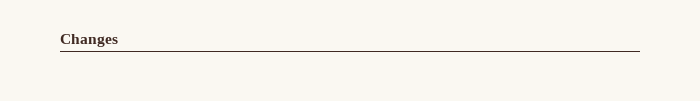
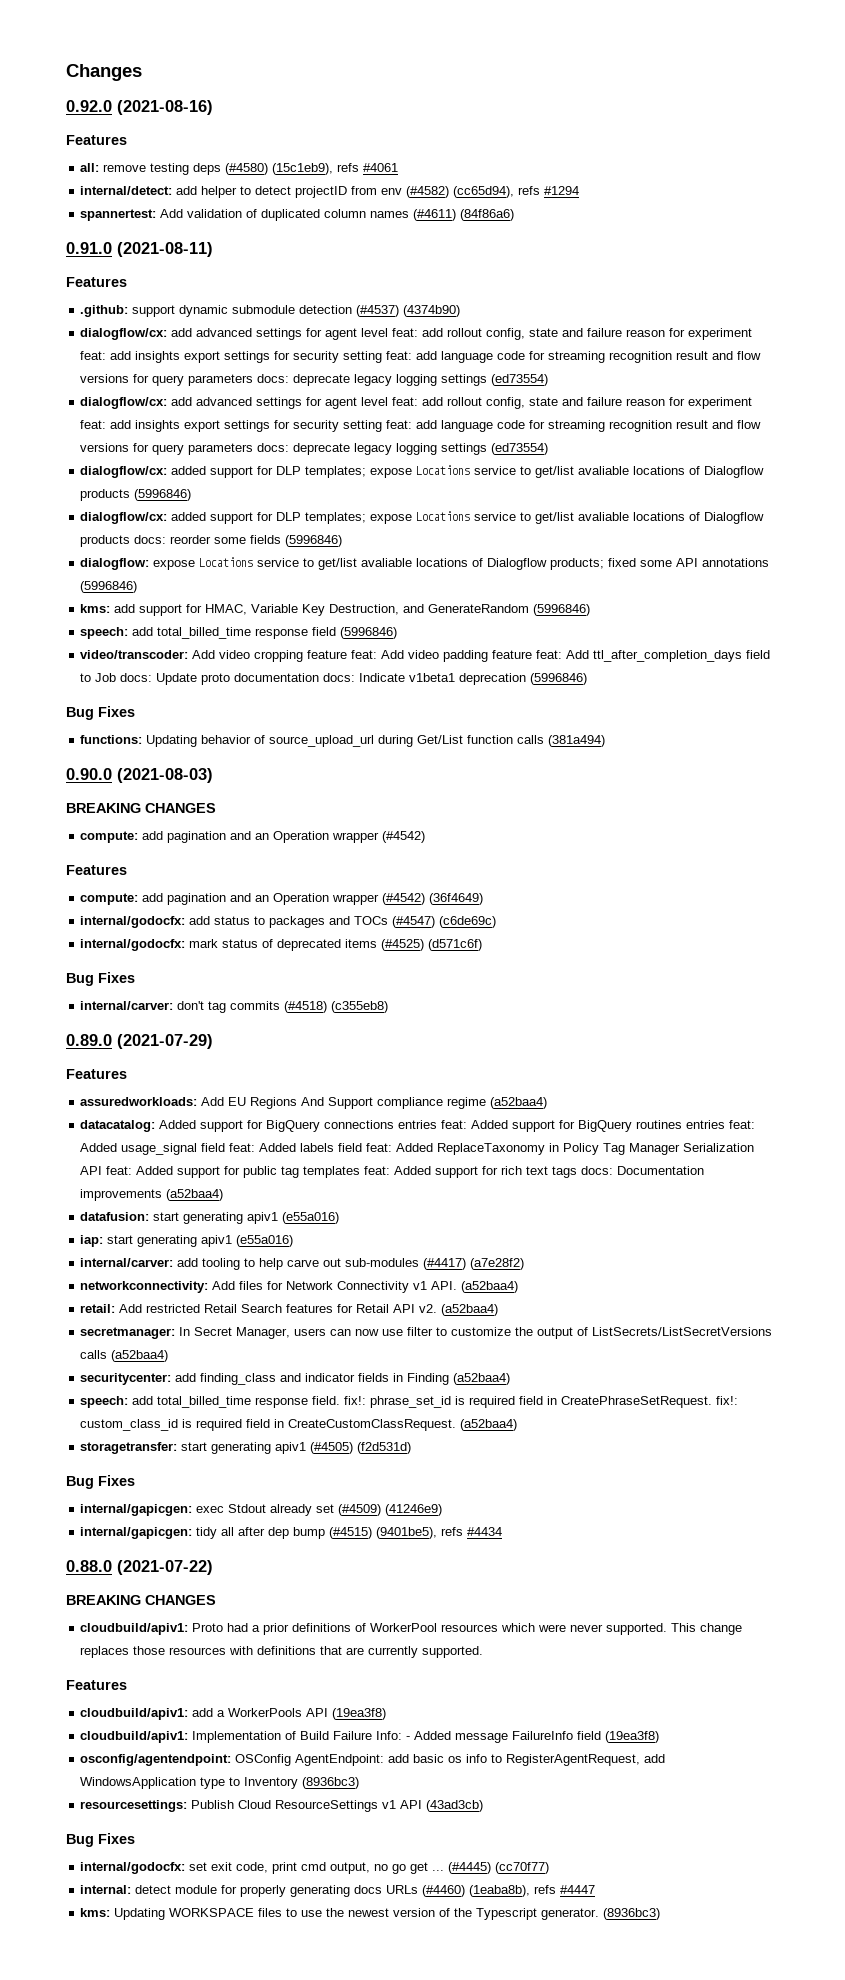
(118, 40) none -> [66,100,213,115] [66,135,127,145] [80,163,399,175] [80,186,580,198] [80,209,515,221] [66,242,213,257] [66,277,127,287] [80,305,461,317] [80,328,753,340] [80,351,762,363] [80,374,549,386] [80,397,753,409] [80,420,762,432] [80,443,549,455] [80,465,765,478] [80,489,192,501] [80,511,765,524] [80,535,343,547] [80,557,770,570] [80,581,138,593] [80,604,591,616] [80,627,398,639] [80,650,771,662] [80,673,588,685] [66,706,135,720] [80,735,606,747] [66,768,213,783] [66,803,216,813] [80,831,426,843] [66,865,127,875] [80,893,484,905] [80,916,497,928] [80,939,483,951] [66,972,135,986] [80,1001,389,1013] [66,1034,213,1049] [66,1069,127,1079] [80,1097,548,1109] [80,1120,756,1132] [80,1143,755,1155] [80,1166,705,1178] [80,1189,224,1201] [80,1212,340,1224] [80,1235,294,1247] [80,1258,525,1270] [80,1281,519,1293] [80,1304,499,1316] [80,1327,773,1339] [80,1350,169,1362] [80,1373,511,1385] [80,1396,739,1408] [80,1419,518,1431] [80,1442,412,1454] [66,1475,135,1489] [80,1504,443,1516] [80,1527,503,1539] [66,1560,213,1575] [66,1595,216,1605] [80,1623,743,1635] [80,1646,484,1658] [66,1680,127,1690] [80,1708,387,1720] [80,1731,660,1743] [80,1754,666,1766] [80,1777,360,1789] [80,1800,484,1812] [66,1833,135,1847] [80,1862,550,1874] [80,1885,596,1897] [80,1908,661,1920] // 0.92.0 (2021-08-16) // Features // all: remove testing deps (#4580) (15c1eb9), refs #4061 // internal/detect: add helper to detect projectID from env (#4582) (cc65d94), refs #1294 // spannertest: Add validation of duplicated column names (#4611) (84f86a6) // 0.91.0 (2021-08-11) // Features // .github: support dynamic submodule detection (#4537) (4374b90) // dialogflow/cx: add advanced settings for agent level feat: add rollout config, state and failure reason for experiment feat: add insights export settings for security setting feat: add language code for streaming recognition result and flow versions for query parameters docs: deprecate legacy logging settings (ed73554) // dialogflow/cx: add advanced settings for agent level feat: add rollout config, state and failure reason for experiment feat: add insights export settings for security setting feat: add language code for streaming recognition result and flow versions for query parameters docs: deprecate legacy logging settings (ed73554) // dialogflow/cx: added support for DLP templates; expose Locations service to get/list avaliable locations of Dialogflow products (5996846) // dialogflow/cx: added support for DLP templates; expose Locations service to get/list avaliable locations of Dialogflow products docs: reorder some fields (5996846) // dialogflow: expose Locations service to get/list avaliable locations of Dialogflow products; fixed some API annotations (5996846) // kms: add support for HMAC, Variable Key Destruction, and GenerateRandom (5996846) // speech: add total_billed_time response field (5996846) // video/transcoder: Add video cropping feature feat: Add video padding feature feat: Add ttl_after_completion_days field to Job docs: Update proto documentation docs: Indicate v1beta1 deprecation (5996846) // Bug Fixes // functions: Updating behavior of source_upload_url during Get/List function calls (381a494) // 0.90.0 (2021-08-03) // BREAKING CHANGES // compute: add pagination and an Operation wrapper (#4542) // Features // compute: add pagination and an Operation wrapper (#4542) (36f4649) // internal/godocfx: add status to packages and TOCs (#4547) (c6de69c) // internal/godocfx: mark status of deprecated items (#4525) (d571c6f) // Bug Fixes // internal/carver: don't tag commits (#4518) (c355eb8) // 0.89.0 (2021-07-29) // Features // assuredworkloads: Add EU Regions And Support compliance regime (a52baa4) // datacatalog: Added support for BigQuery connections entries feat: Added support for BigQuery routines entries feat: Added usage_signal field feat: Added labels field feat: Added ReplaceTaxonomy in Policy Tag Manager Serialization API feat: Added support for public tag templates feat: Added support for rich text tags docs: Documentation improvements (a52baa4) // datafusion: start generating apiv1 (e55a016) // iap: start generating apiv1 (e55a016) // internal/carver: add tooling to help carve out sub-modules (#4417) (a7e28f2) // networkconnectivity: Add files for Network Connectivity v1 API. (a52baa4) // retail: Add restricted Retail Search features for Retail API v2. (a52baa4) // secretmanager: In Secret Manager, users can now use filter to customize the output of ListSecrets/ListSecretVersions calls (a52baa4) // securitycenter: add finding_class and indicator fields in Finding (a52baa4) // speech: add total_billed_time response field. fix!: phrase_set_id is required field in CreatePhraseSetRequest. fix!: custom_class_id is required field in CreateCustomClassRequest. (a52baa4) // storagetransfer: start generating apiv1 (#4505) (f2d531d) // Bug Fixes // internal/gapicgen: exec Stdout already set (#4509) (41246e9) // internal/gapicgen: tidy all after dep bump (#4515) (9401be5), refs #4434 // 0.88.0 (2021-07-22) // BREAKING CHANGES // cloudbuild/apiv1: Proto had a prior definitions of WorkerPool resources which were never supported. This change replaces those resources with definitions that are currently supported. // Features // cloudbuild/apiv1: add a WorkerPools API (19ea3f8) // cloudbuild/apiv1: Implementation of Build Failure Info: - Added message FailureInfo field (19ea3f8) // osconfig/agentendpoint: OSConfig AgentEndpoint: add basic os info to RegisterAgentRequest, add WindowsApplication type to Inventory (8936bc3) // resourcesettings: Publish Cloud ResourceSettings v1 API (43ad3cb) // Bug Fixes // internal/godocfx: set exit code, print cmd output, no go get ... (#4445) (cc70f77) // internal: detect module for properly generating docs URLs (#4460) (1eaba8b), refs #4447 // kms: Updating WORKSPACE files to use the newest version of the Typescript generator. (8936bc3)

